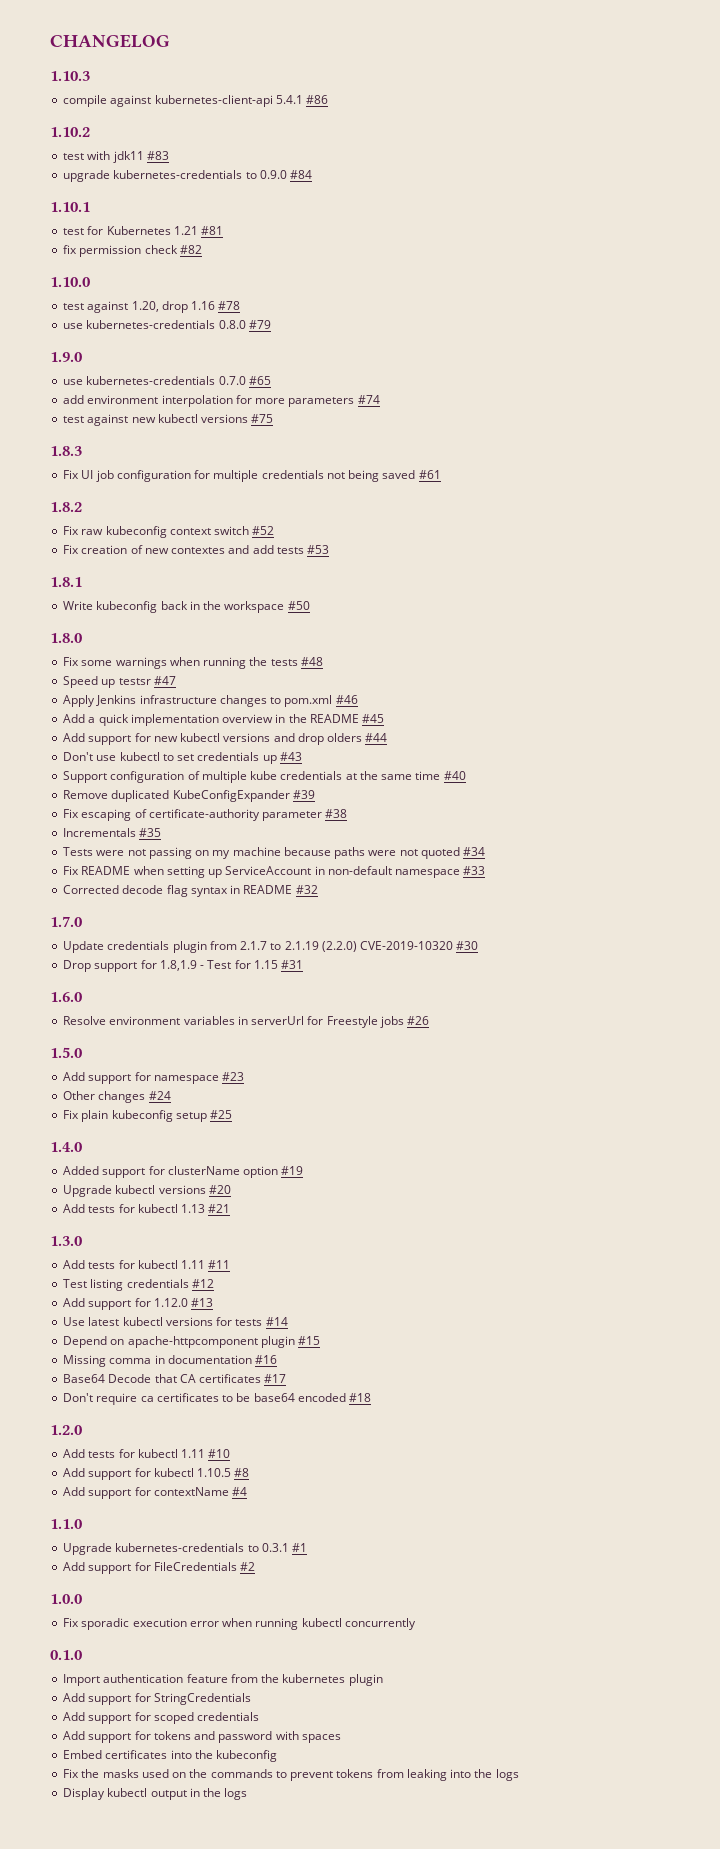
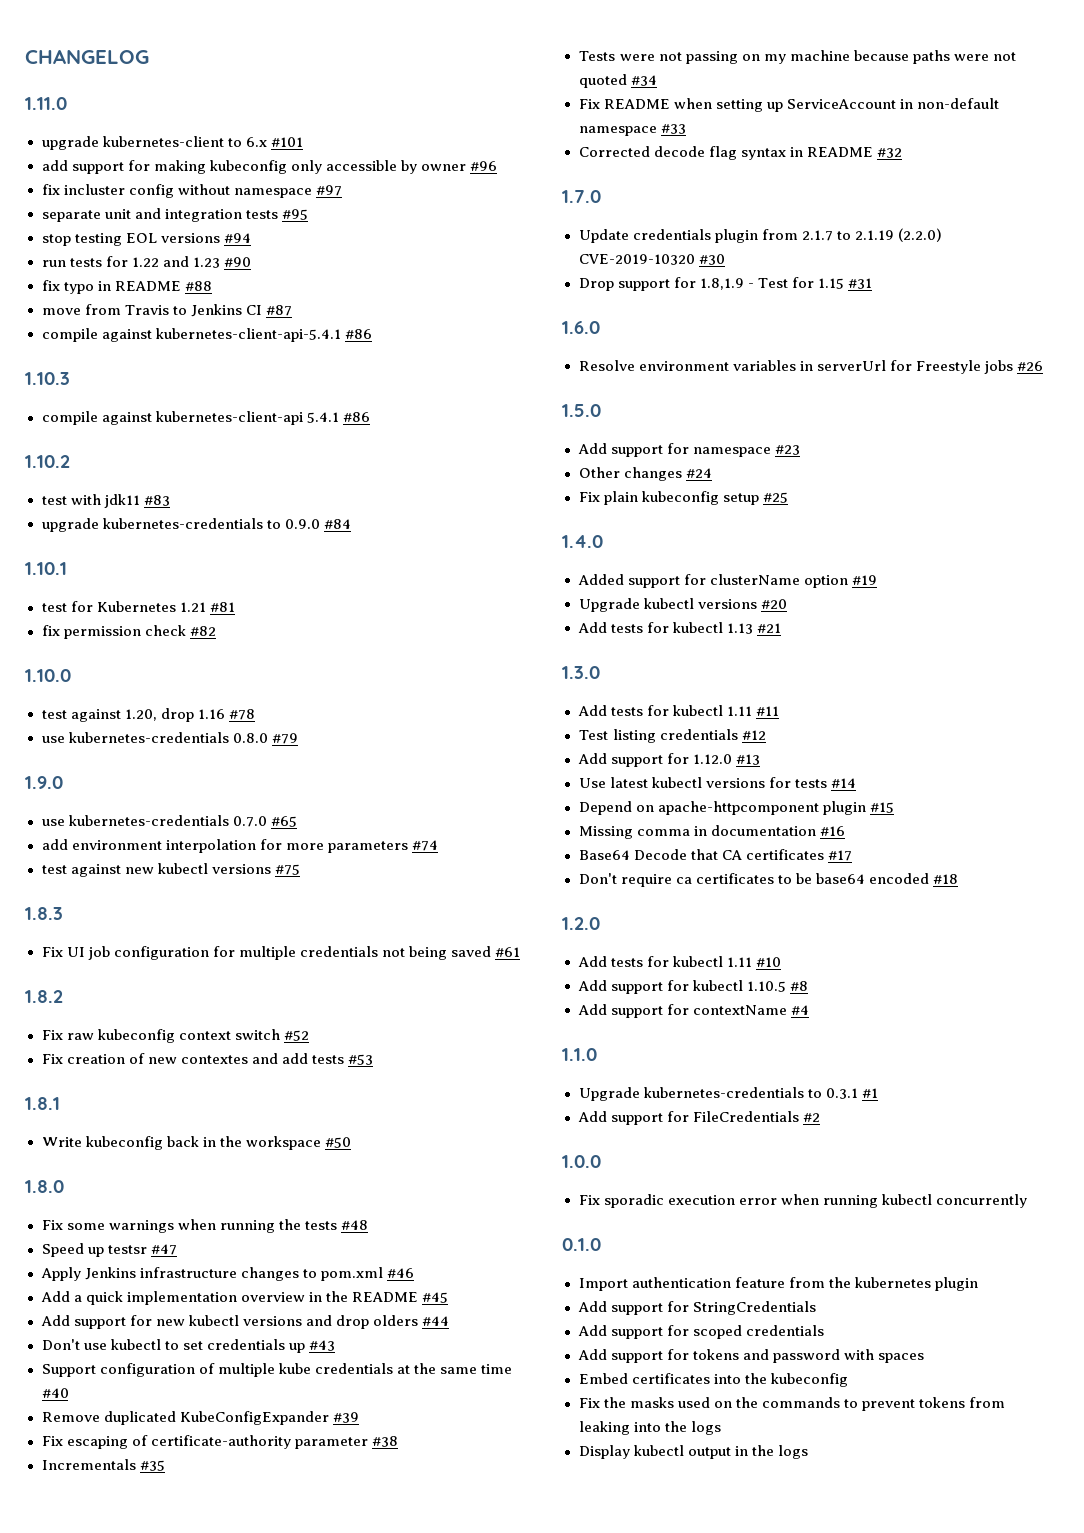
(170, 41) none -> [25,97,67,110] [41,136,303,150] [41,160,497,174] [41,184,342,198] [41,208,308,222] [41,233,251,246] [41,256,251,268] [41,280,212,294] [41,304,292,317] [41,328,372,342] // 1.11.0 // upgrade kubernetes-client to 6.x #101 // add support for making kubeconfig only accessible by owner #96 // fix incluster config without namespace #97 // separate unit and integration tests #95 // stop testing EOL versions #94 // run tests for 1.22 and 1.23 #90 // fix typo in README #88 // move from Travis to Jenkins CI #87 // compile against kubernetes-client-api-5.4.1 #86

